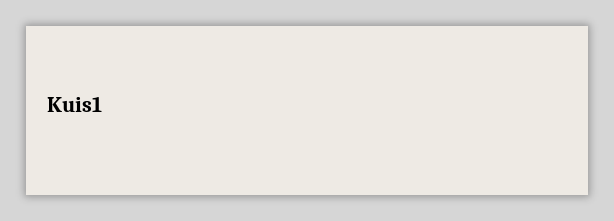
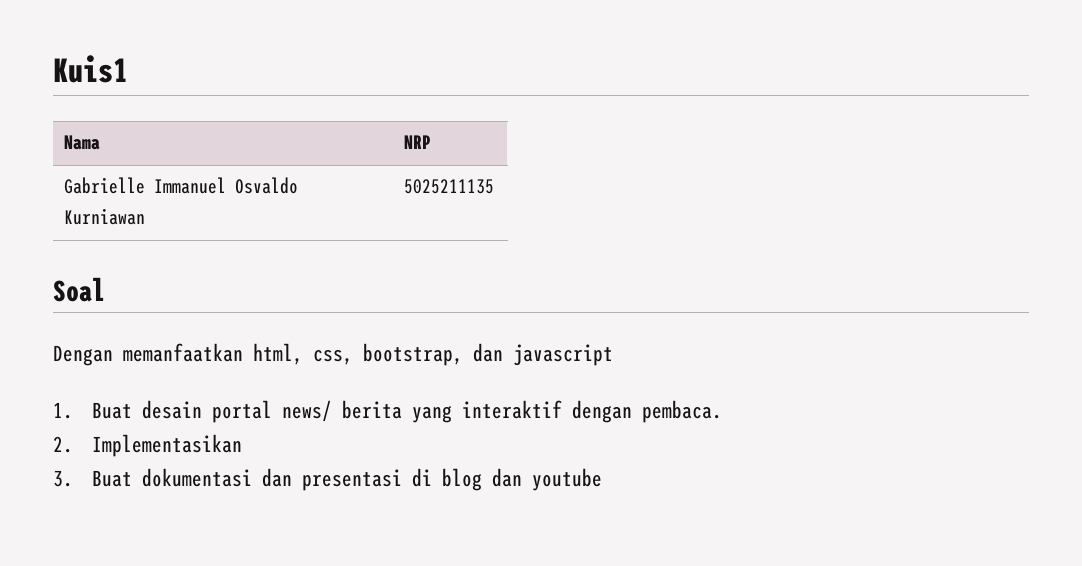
(102, 104) none -> [64,135,101,150] [404,135,432,149] [64,177,299,194] [64,208,146,225] [404,179,495,194] [53,277,105,302] [53,343,613,366] [53,400,722,423] [53,434,242,457] [53,468,602,491] // Nama | NRP // Gabrielle Immanuel Osvaldo Kurniawan | 5025211135 // Soal // Dengan memanfaatkan html, css, bootstrap, dan javascript // 1. Buat desain portal news/ berita yang interaktif dengan pembaca. // 2. Implementasikan // 3. Buat dokumentasi dan presentasi di blog dan youtube

